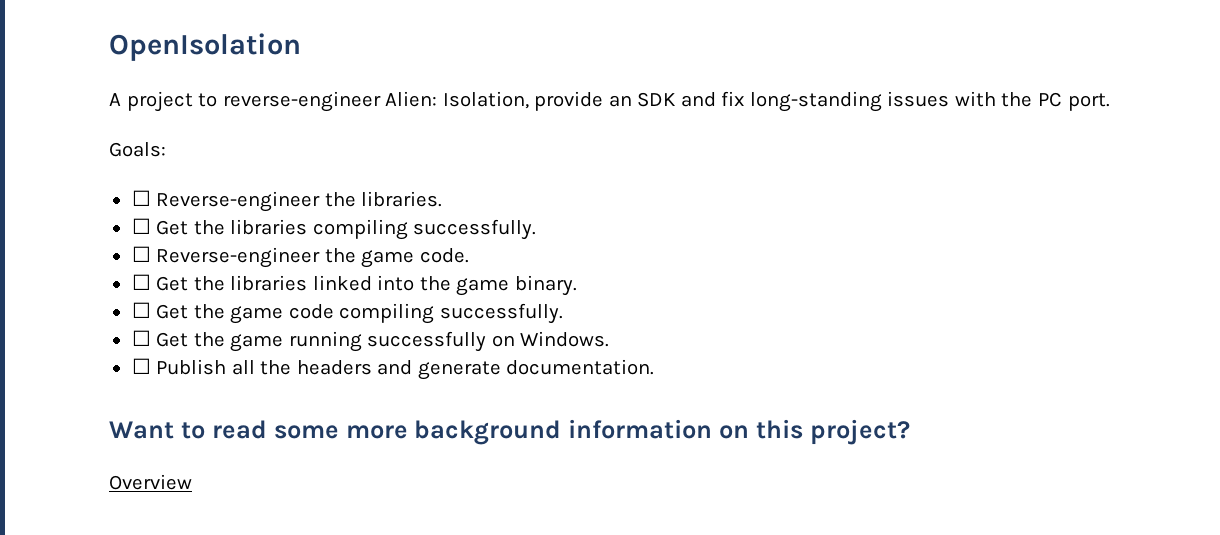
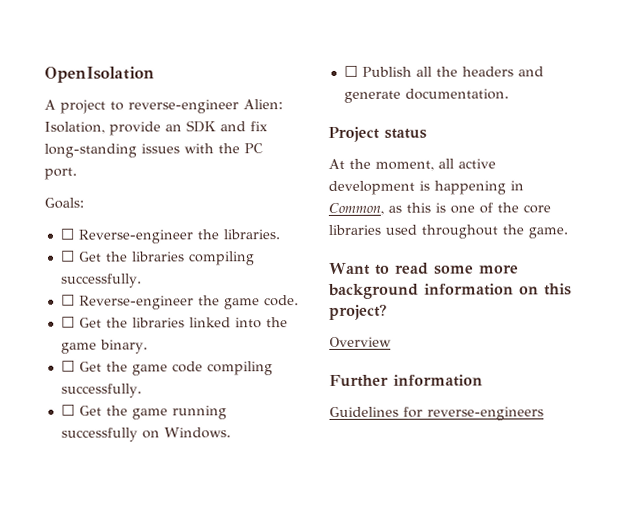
(655, 367) none -> [328,126,427,142] [328,158,496,171] [328,180,524,195] [328,202,551,215] [328,224,568,239] // Project status // At the moment, all active development is happening in Common, as this is one of the core libraries used throughout the game.
(192, 482) none -> [329,374,483,387] [329,406,544,421] // Further information // Guidelines for reverse-engineers

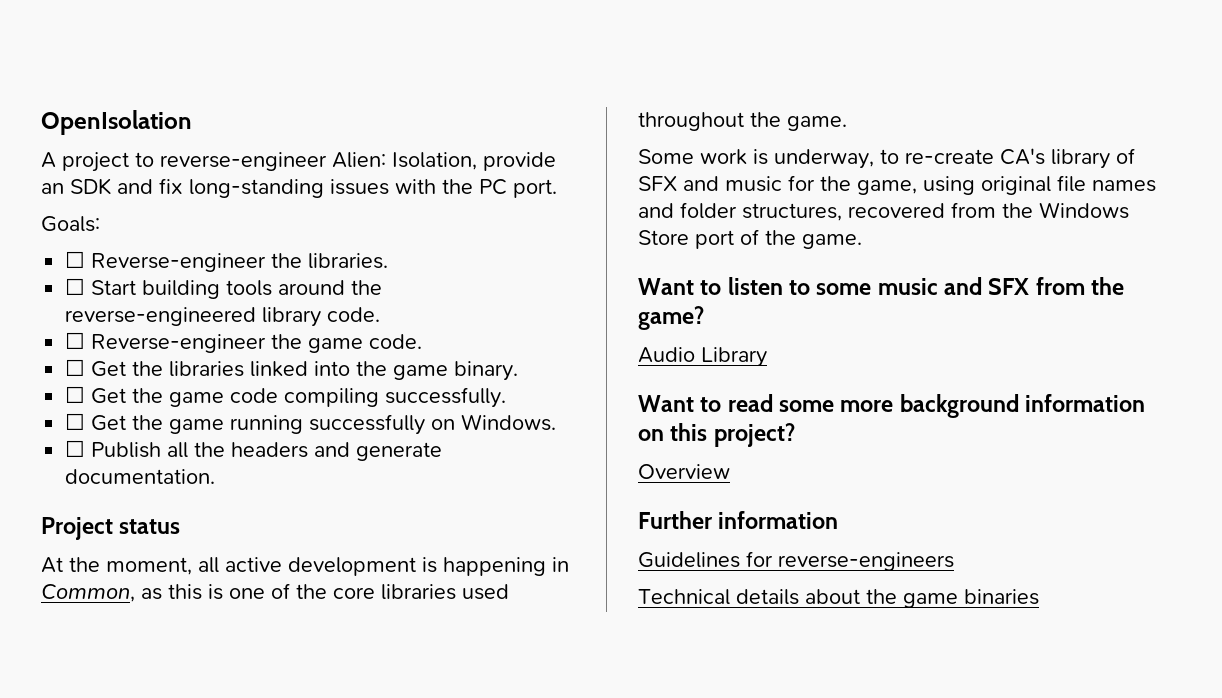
[77,251,255,266] [60,273,142,288] Get the libraries compiling successfully. -> [91,280,383,299] [65,307,381,327] Start building tools around the reverse-engineered library code.
(568, 233) none -> [638,148,1135,169] [638,175,1156,195] [638,202,1129,221] [638,229,862,249] [638,277,1125,295] [638,306,704,330] [638,347,767,367] // Some work is underway, to re-create CA's library of SFX and music for the game, using original file names and folder structures, recovered from the Windows Store port of the game. // Want to listen to some music and SFX from the game? // Audio Library
(544, 413) none -> [638,589,1039,608] // Technical details about the game binaries

